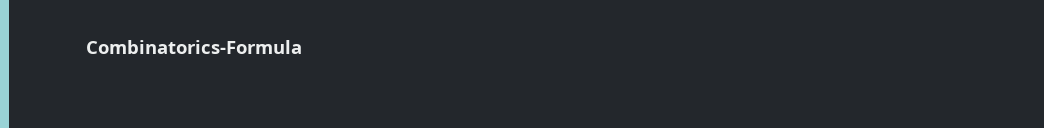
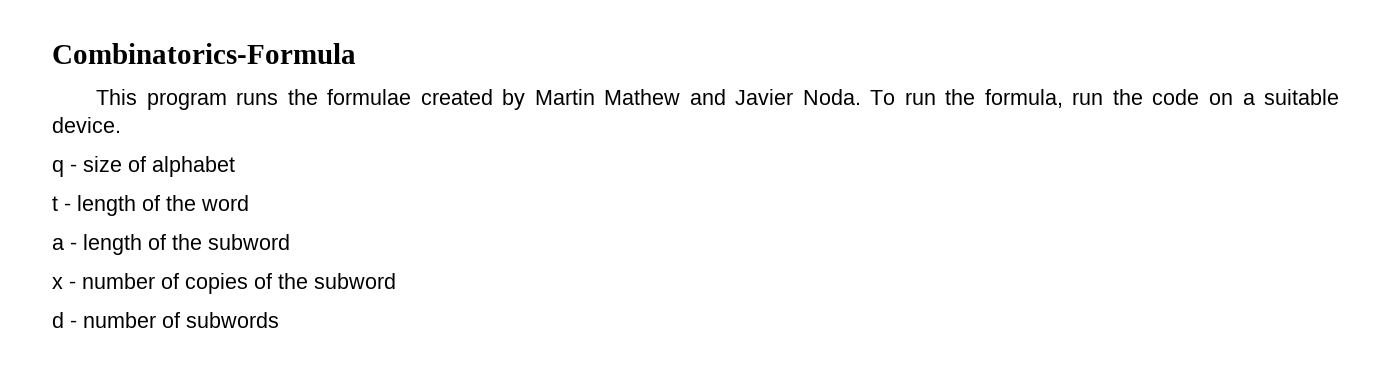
(302, 47) none -> [96,89,1339,110] [52,117,121,133] [52,156,235,177] [52,195,249,216] [52,234,290,255] [52,273,396,294] [52,312,279,328] // This program runs the formulae created by Martin Mathew and Javier Noda. To run the formula, run the code on a suitable device. // q - size of alphabet // t - length of the word // a - length of the subword // x - number of copies of the subword // d - number of subwords

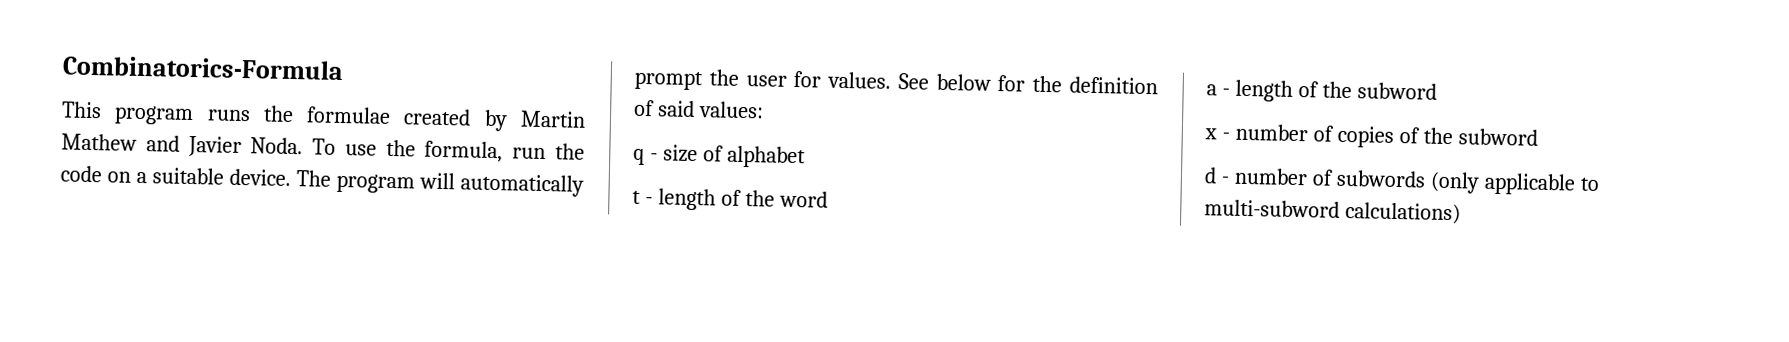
[904,92,936,105] run -> [344,144,377,156] use
(121, 125) none -> [296,170,584,197] [634,69,1158,95] [634,99,764,119] The program will automatically prompt the user for values. See below for the definition of said values:
(279, 320) none -> [1429,171,1599,196] [1204,199,1461,225] (only applicable to multi-subword calculations)

